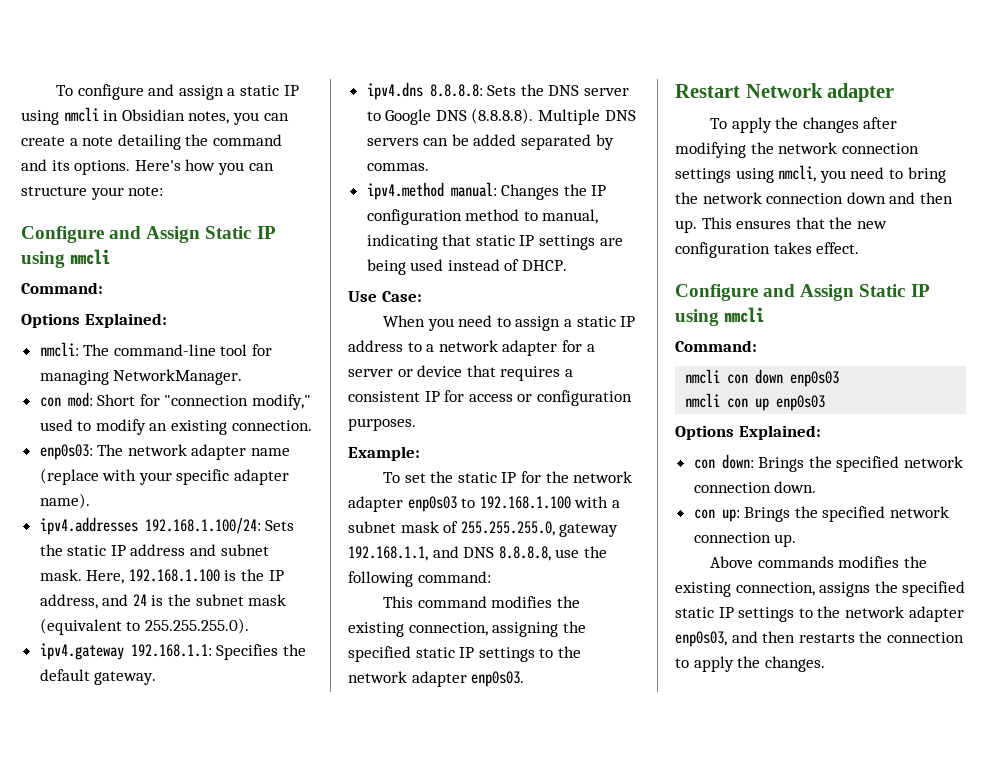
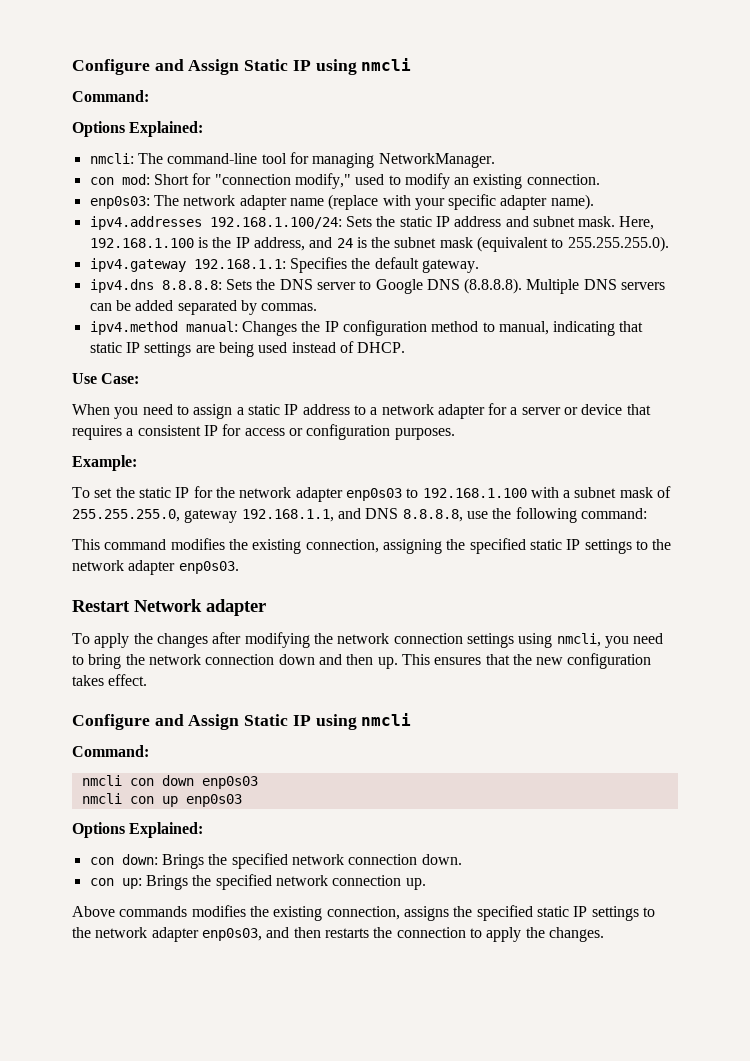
[56,84,299,100] [21,107,289,125] [21,134,282,150] [21,159,274,175] [21,186,164,200] To configure and assign a static IP using nmcli in Obsidian notes, you can create a note detailing the command and its options. Here's how you can structure your note: // -> (72, 67) none

